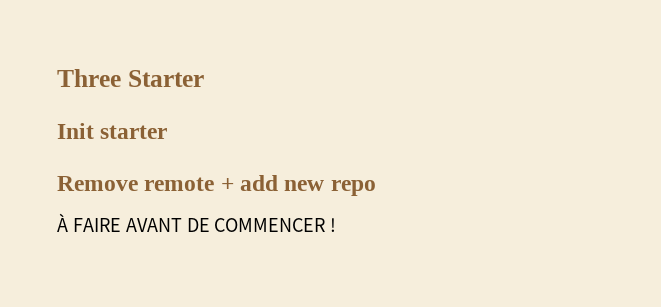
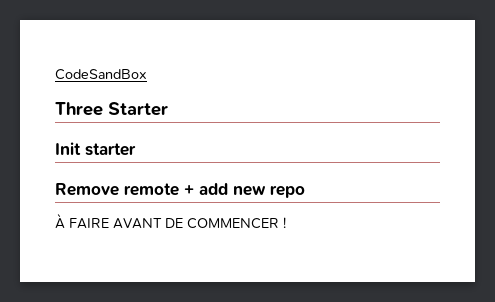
(57, 78) none -> [55,69,147,80] CodeSandBox //

